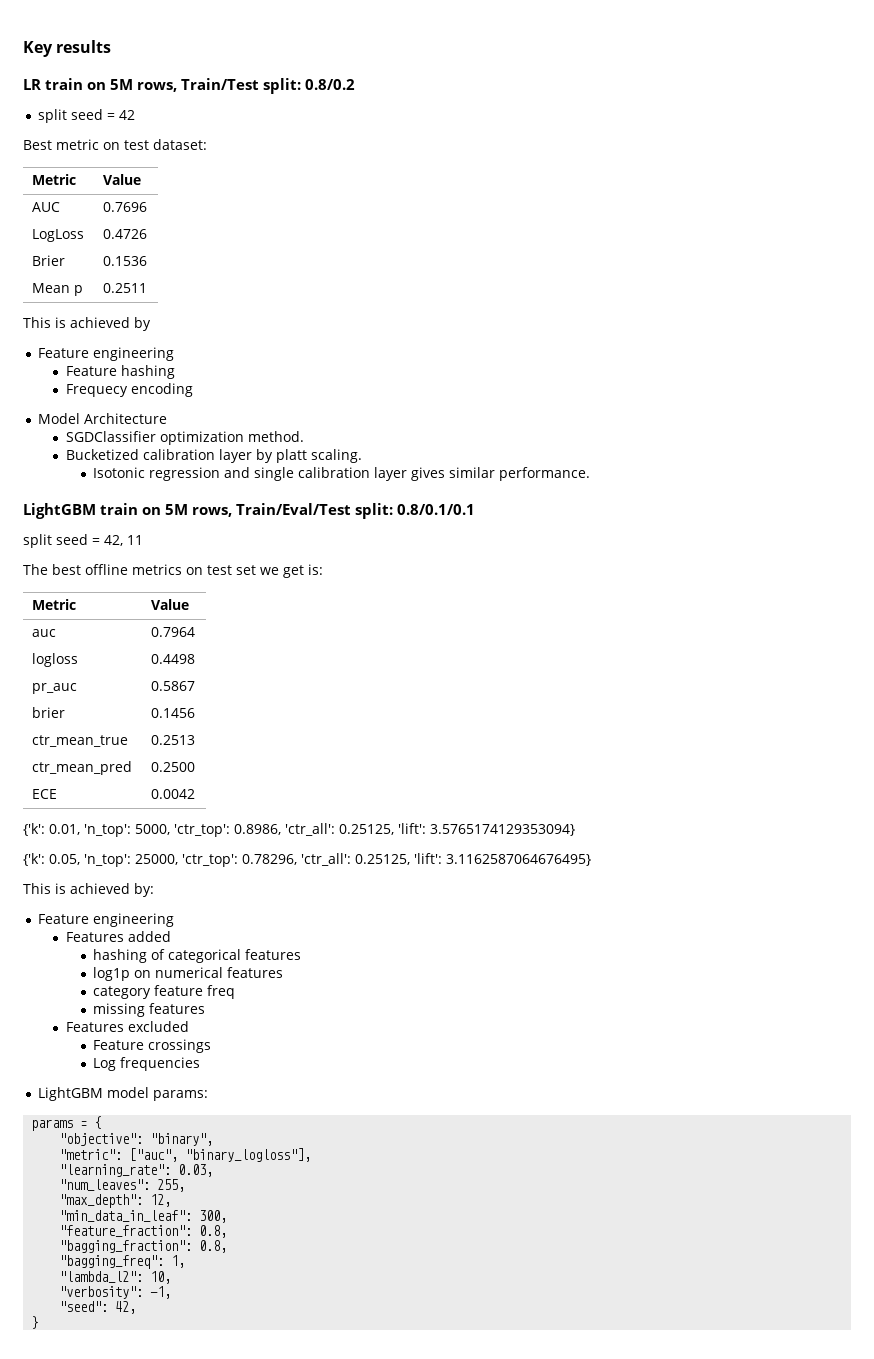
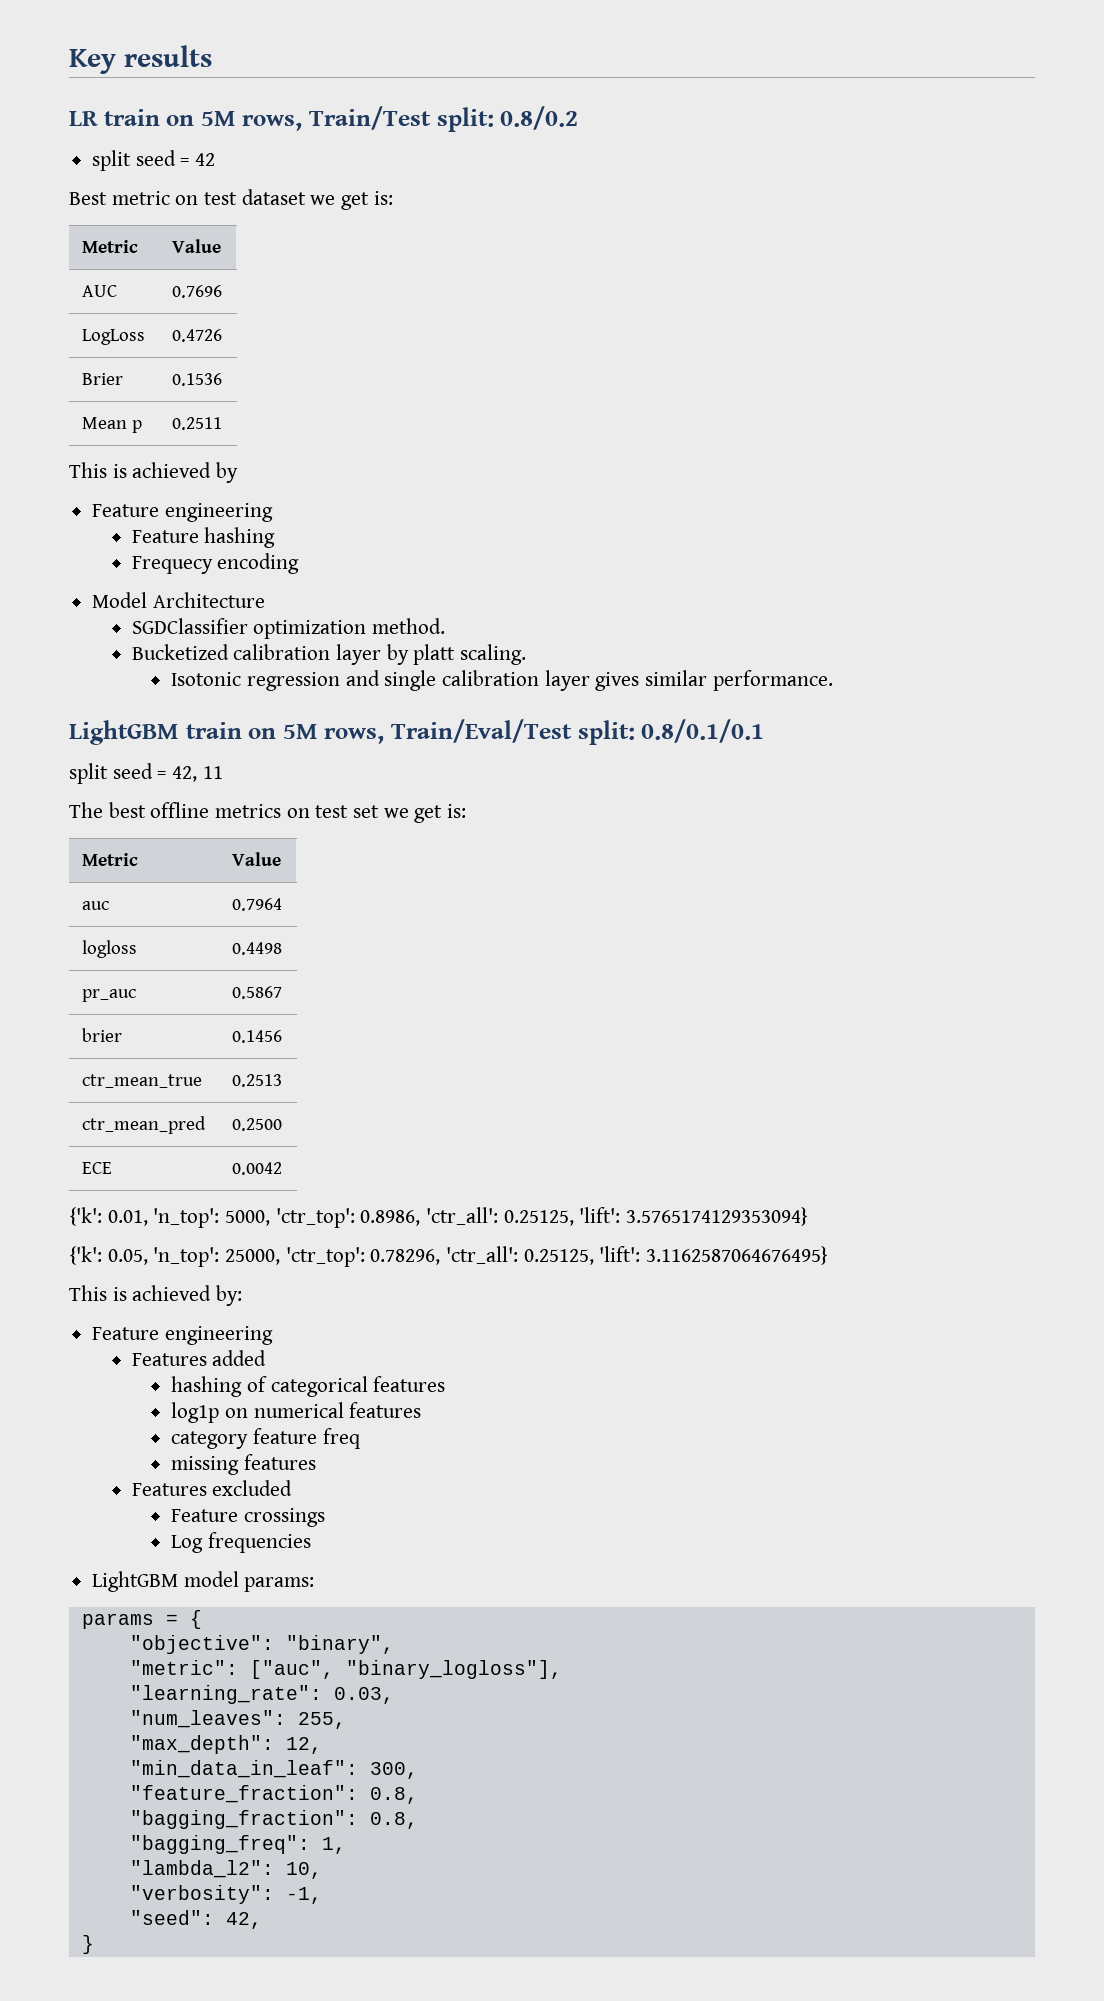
[153,139,207,150] dataset: -> [241,189,393,210] dataset we get is:

